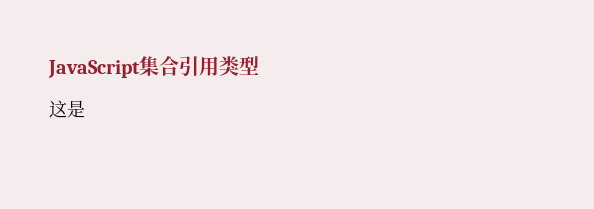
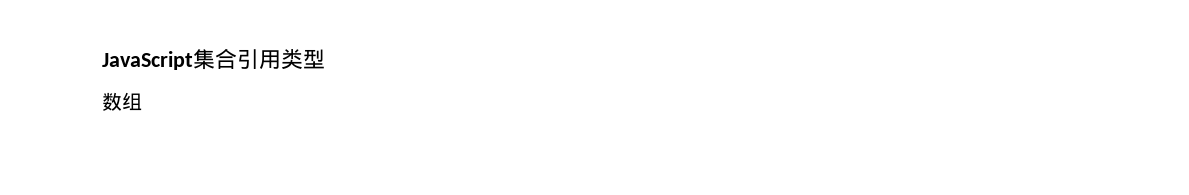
[49,100,85,118] 这是 -> [102,92,142,111] 数组

